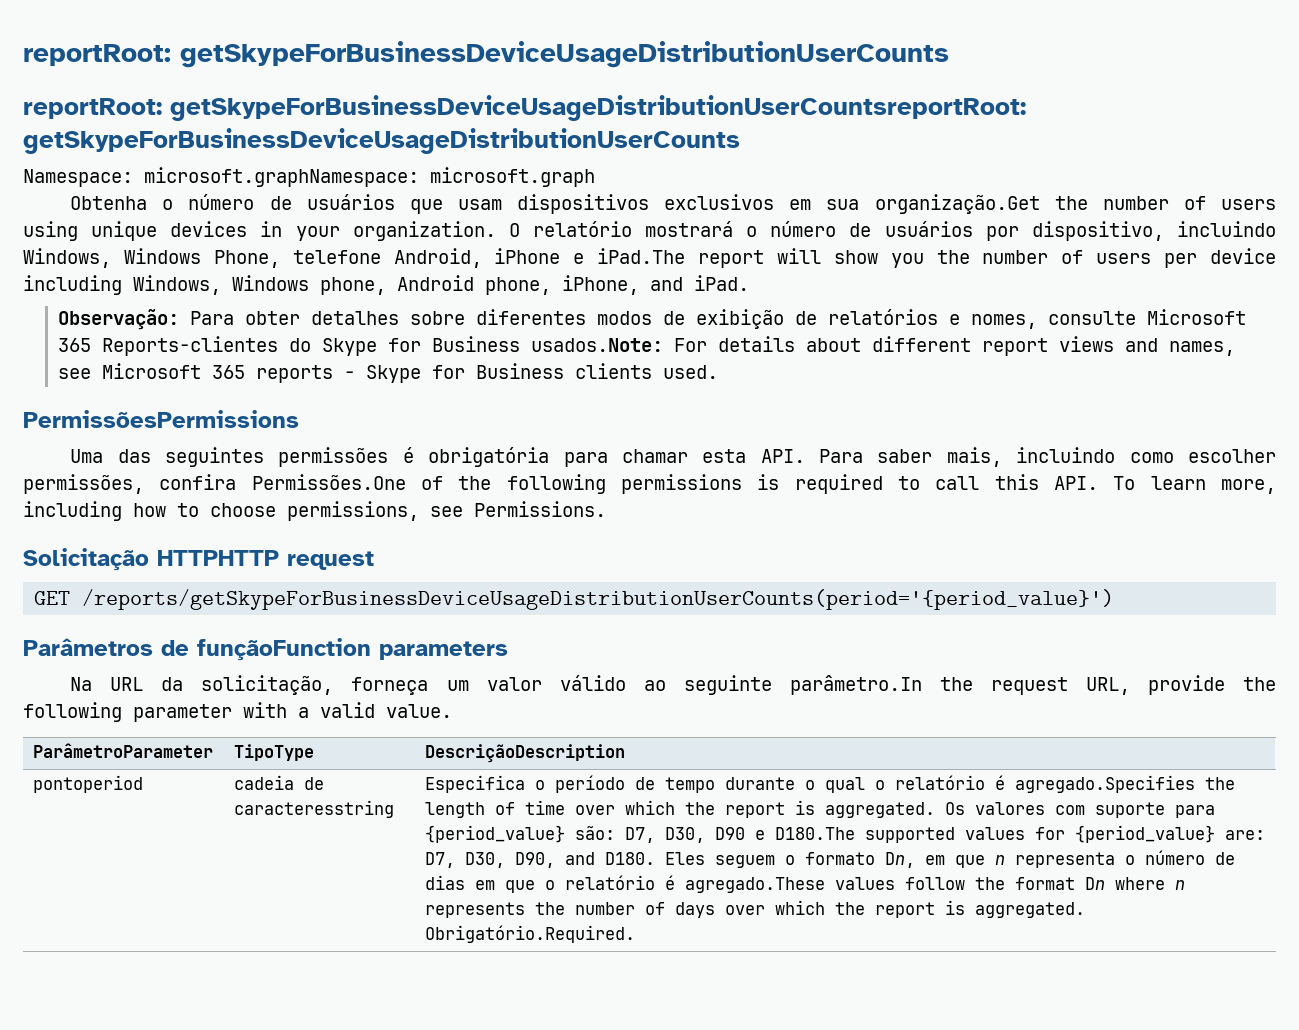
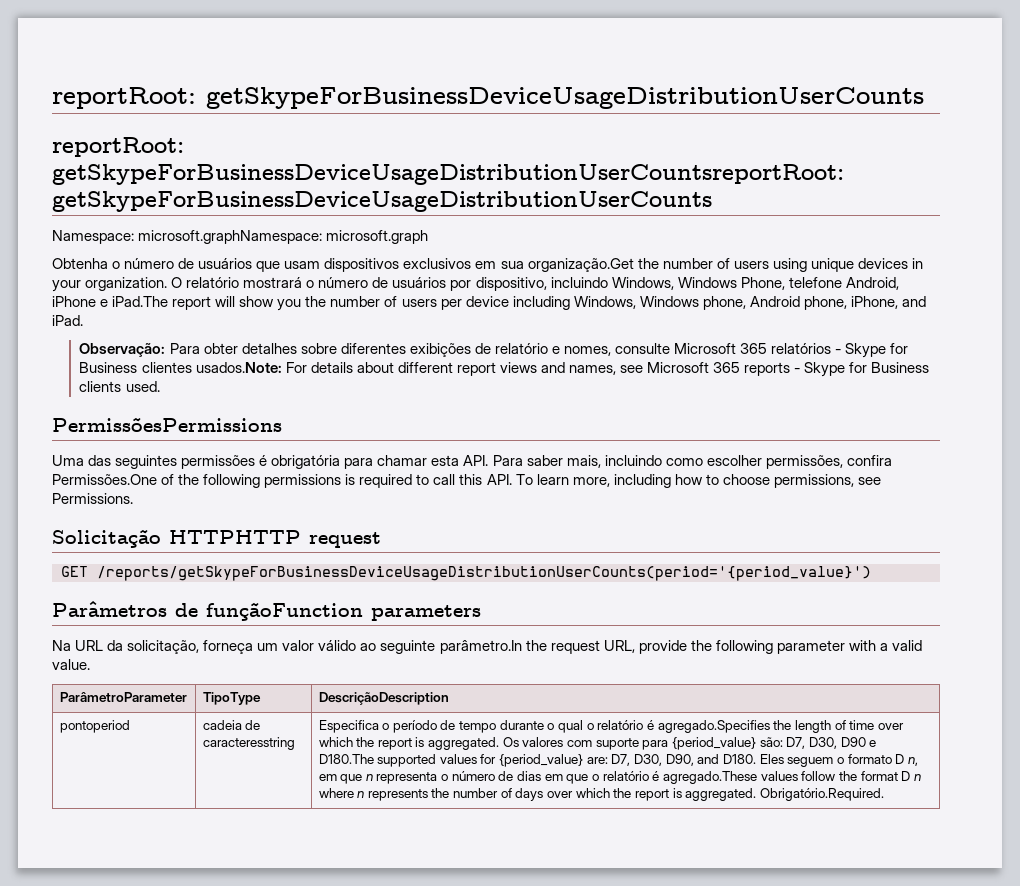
[597,309,939,329] modos de exibição de relatórios -> [409,343,548,357] exibições de relatório
[102,336,521,356] Reports-clientes do Skype for Business -> [771,343,909,358] [79,362,192,373] relatórios - Skype for Business clientes
[885,852,916,868] Dn, -> [895,754,918,766] D n,
[1085,877,1106,890] Dn -> [901,771,921,781] D n

